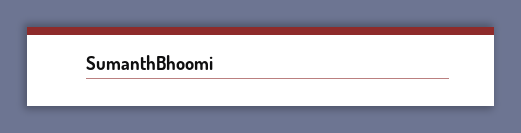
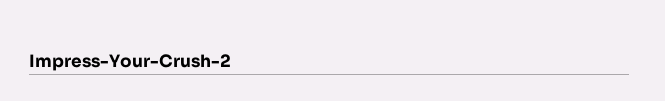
[86,55,213,70] SumanthBhoomi -> [29,54,231,71] Impress-Your-Crush-2

